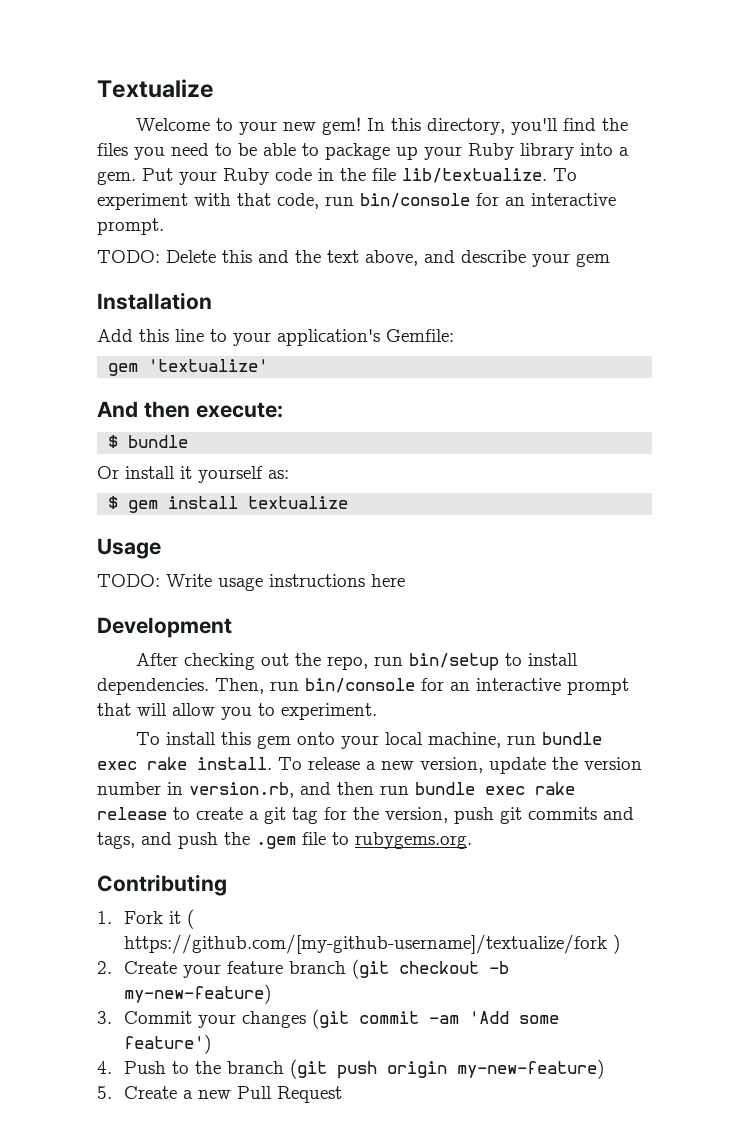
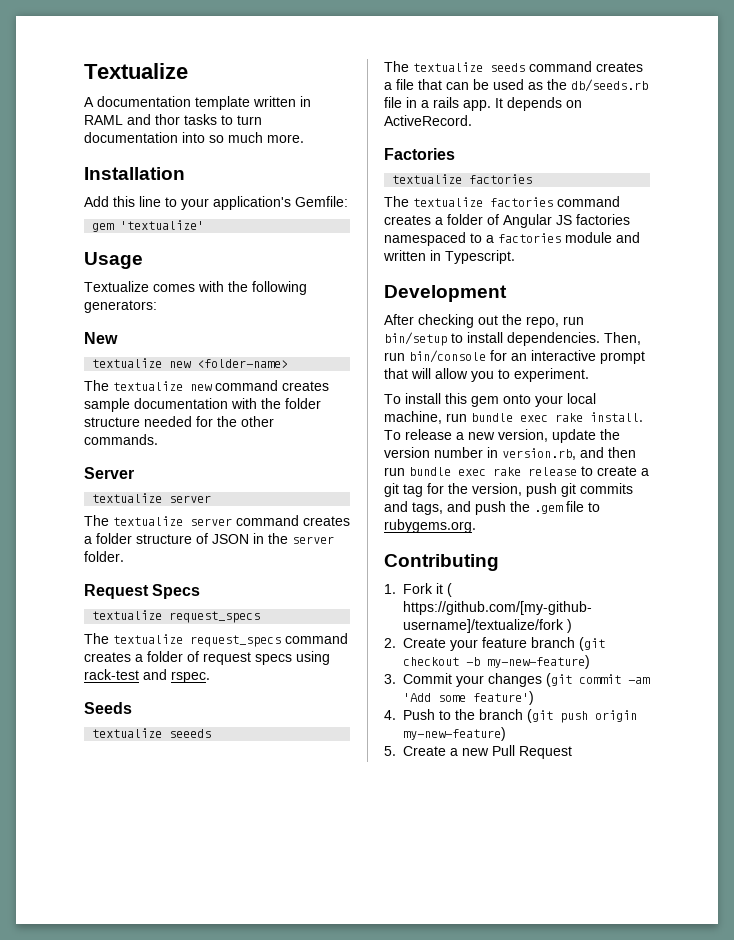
[136,117,629,135] [97,143,629,160] [97,168,577,185] [97,193,616,210] [97,218,164,235] [97,250,610,267] Welcome to your new gem! In this directory, you'll find the files you need to be able to package up your Ruby library into a gem. Put your Ruby code in the file lib/textualize. To experiment with that code, run bin/console for an interactive prompt. // TODO: Delete this and the text above, and describe your gem -> [84,96,311,110] [84,114,262,125] [84,132,304,143] A documentation template written in RAML and thor tasks to turn documentation into so much more.
[97,401,283,418] [108,435,189,448] [97,466,289,483] [108,496,349,513] [97,538,161,559] [97,574,405,591] And then execute: // $ bundle // Or install it yourself as: // $ gem install textualize // Usage // TODO: Write usage instructions here -> [84,252,143,269] [84,281,307,295] [84,300,157,313] [84,332,118,344] [92,358,289,368] [84,380,329,391] [84,398,321,412] [84,416,274,427] [84,434,158,445] [84,467,134,479] [92,493,212,503] [84,515,350,526] [84,533,334,544] [84,551,124,562] [84,584,201,599] [92,610,261,623] [84,633,348,647] [84,651,330,665] [84,669,210,683] [84,702,132,714] [92,728,212,738] [384,61,643,72] [384,79,648,92] [384,97,582,111] [384,115,472,126] [384,148,455,160] [392,174,533,184] [384,196,620,207] [384,214,630,228] [384,232,640,246] [383,250,515,264] Usage // Textualize comes with the following generators: // New // textualize new <folder-name> // The textualize new command creates sample documentation with the folder structure needed for the other commands. // Server // textualize server // The textualize server command creates a folder structure of JSON in the server folder. // Request Specs // textualize request_specs // The textualize request_specs command creates a folder of request specs using rack-test and rspec. // Seeds // textualize seeeds // The textualize seeds command creates a file that can be used as the db/seeds.rb file in a rails app. It depends on ActiveRecord. // Factories // textualize factories // The textualize factories command creates a folder of Angular JS factories namespaced to a factories module and written in Typescript.

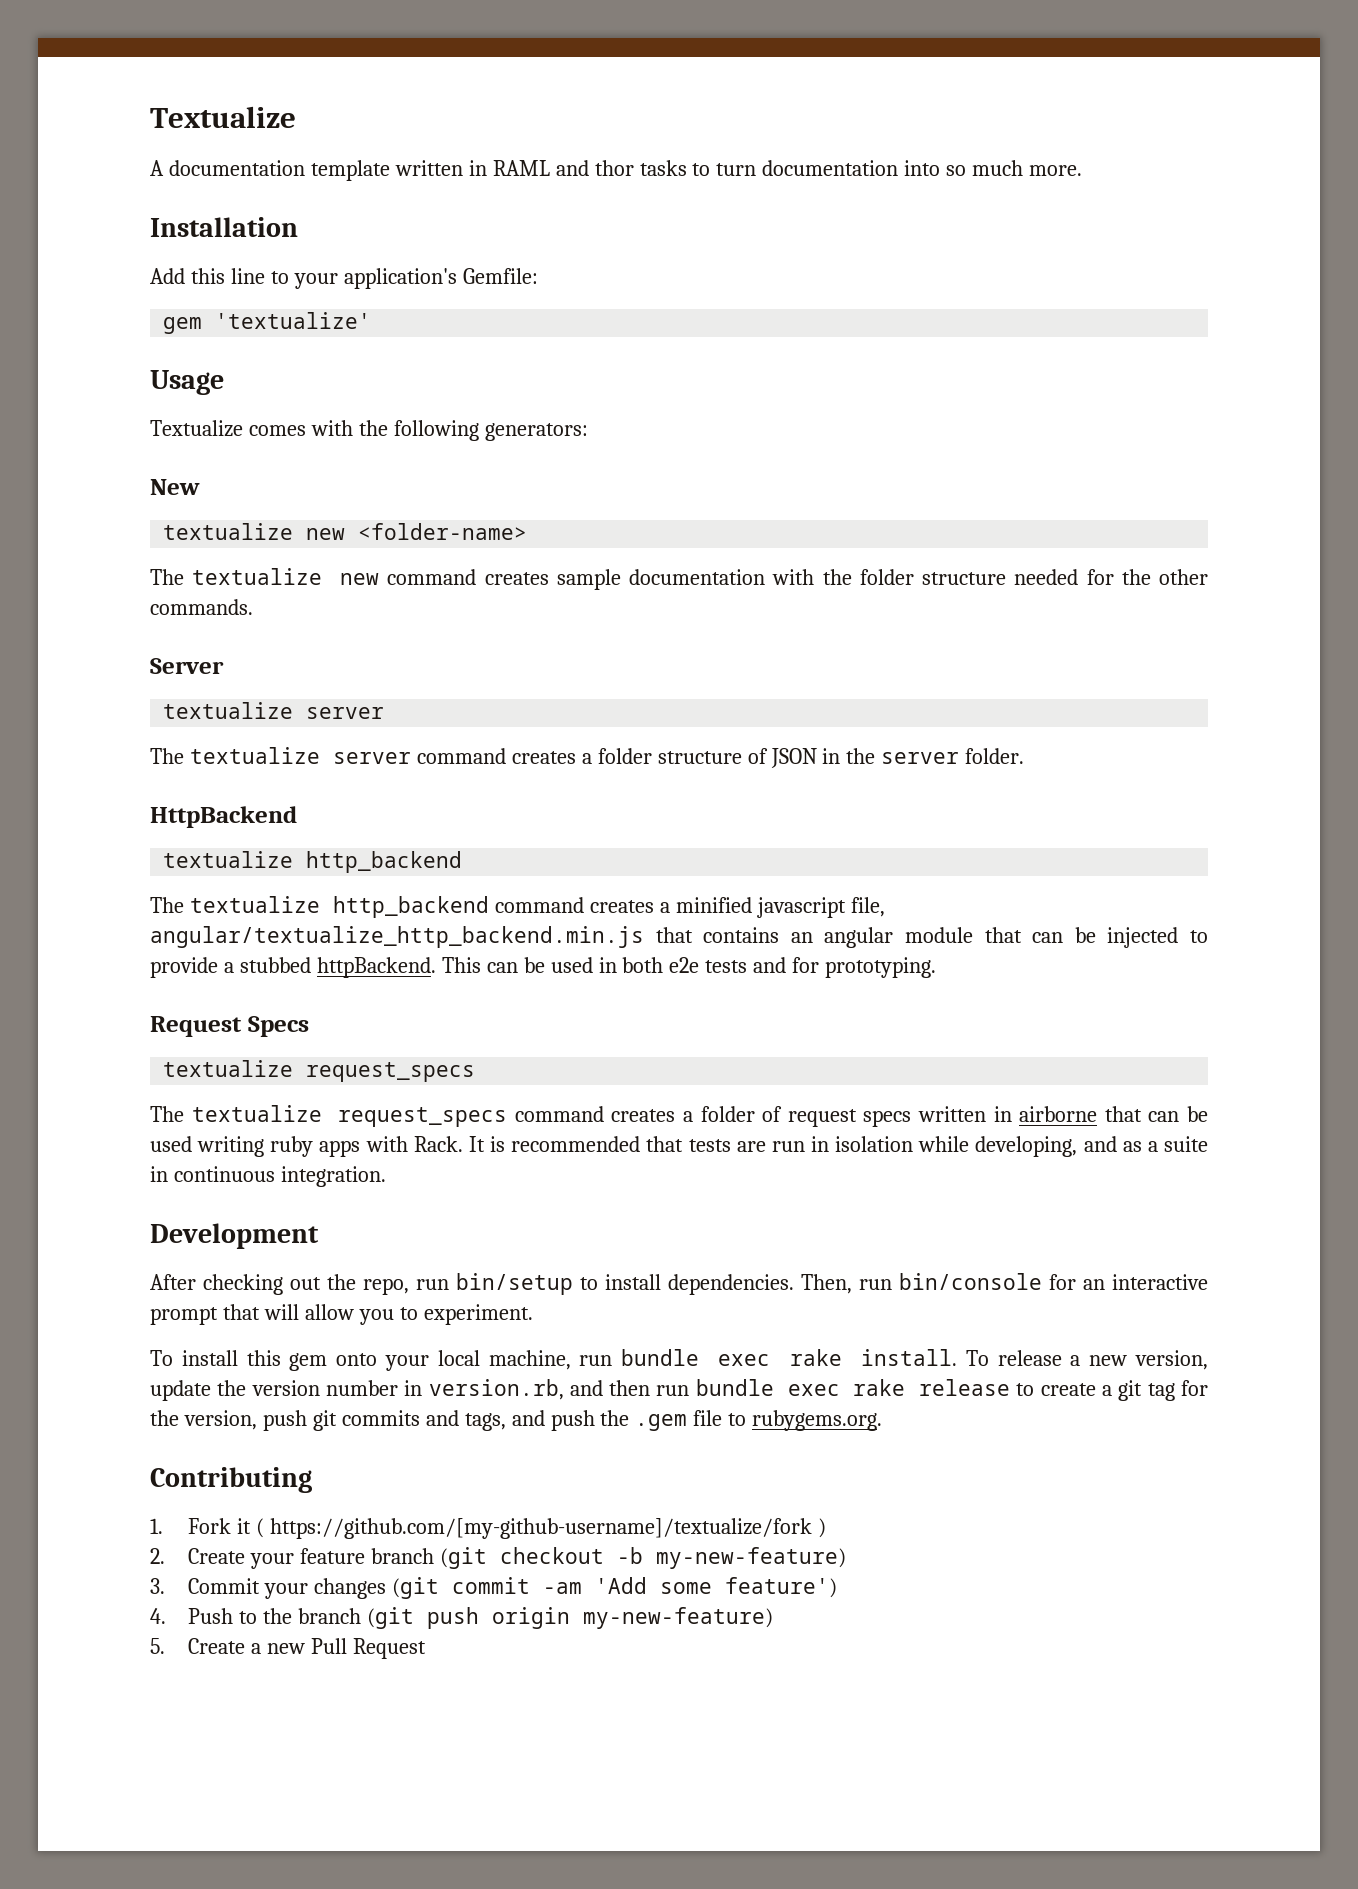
(124, 556) none -> [150,806,297,828] [163,851,463,873] [150,896,885,918] [150,926,1208,948] [150,957,937,978] // HttpBackend // textualize http_backend // The textualize http_backend command creates a minified javascript file, angular/textualize_http_backend.min.js that contains an angular module that can be injected to provide a stubbed httpBackend. This can be used in both e2e tests and for prototyping.
[296,651,330,665] [84,669,210,683] [84,702,132,714] [92,728,212,738] [384,61,643,72] [384,79,648,92] [384,97,582,111] [384,115,472,126] [384,148,455,160] [392,174,533,184] [384,196,620,207] [384,214,630,228] [384,232,640,246] [383,250,515,264] using rack-test and rspec. // Seeds // textualize seeeds // The textualize seeds command creates a file that can be used as the db/seeds.rb file in a rails app. It depends on ActiveRecord. // Factories // textualize factories // The textualize factories command creates a folder of Angular JS factories namespaced to a factories module and written in Typescript. -> [918,1106,1208,1122] [150,1136,1208,1157] [150,1166,386,1187] written in airborne that can be used writing ruby apps with Rack. It is recommended that tests are run in isolation while developing, and as a suite in continuous integration.

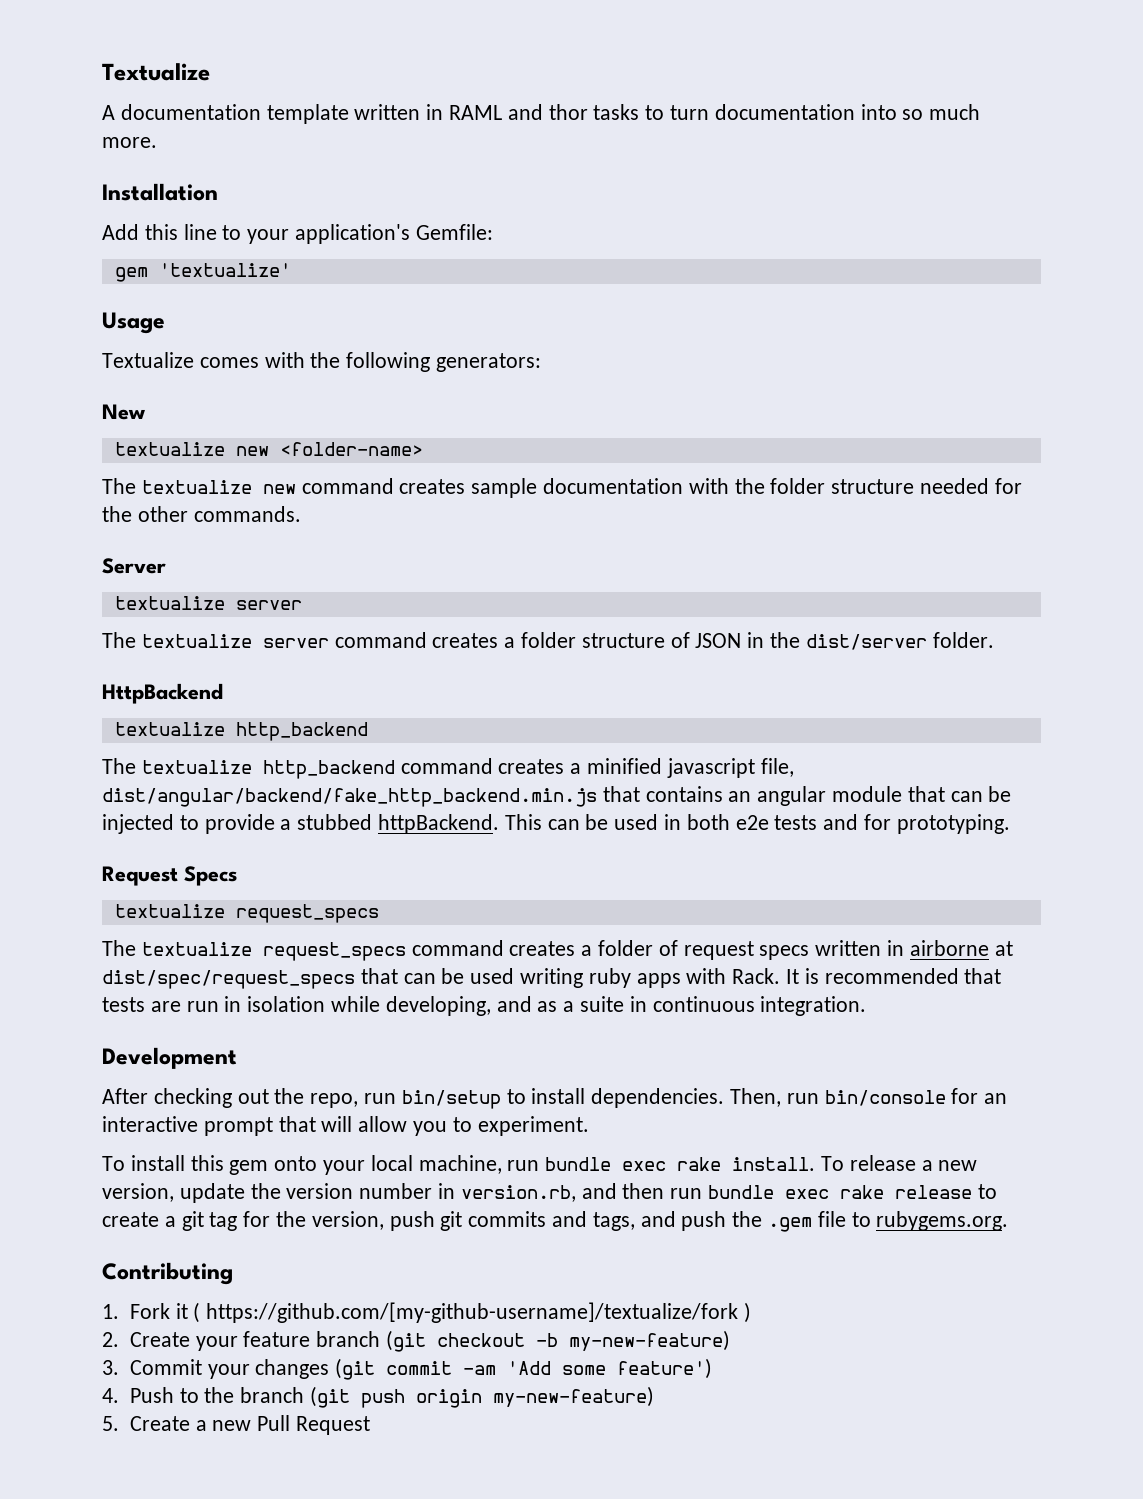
[881,752,960,764] server -> [805,634,927,650] dist/server
[150,926,644,948] angular/textualize_http_backend.min.js -> [102,788,597,807] dist/angular/backend/fake_http_backend.min.js
(1098, 1114) none -> [994,941,1013,956] [102,970,355,989] at dist/spec/request_specs

